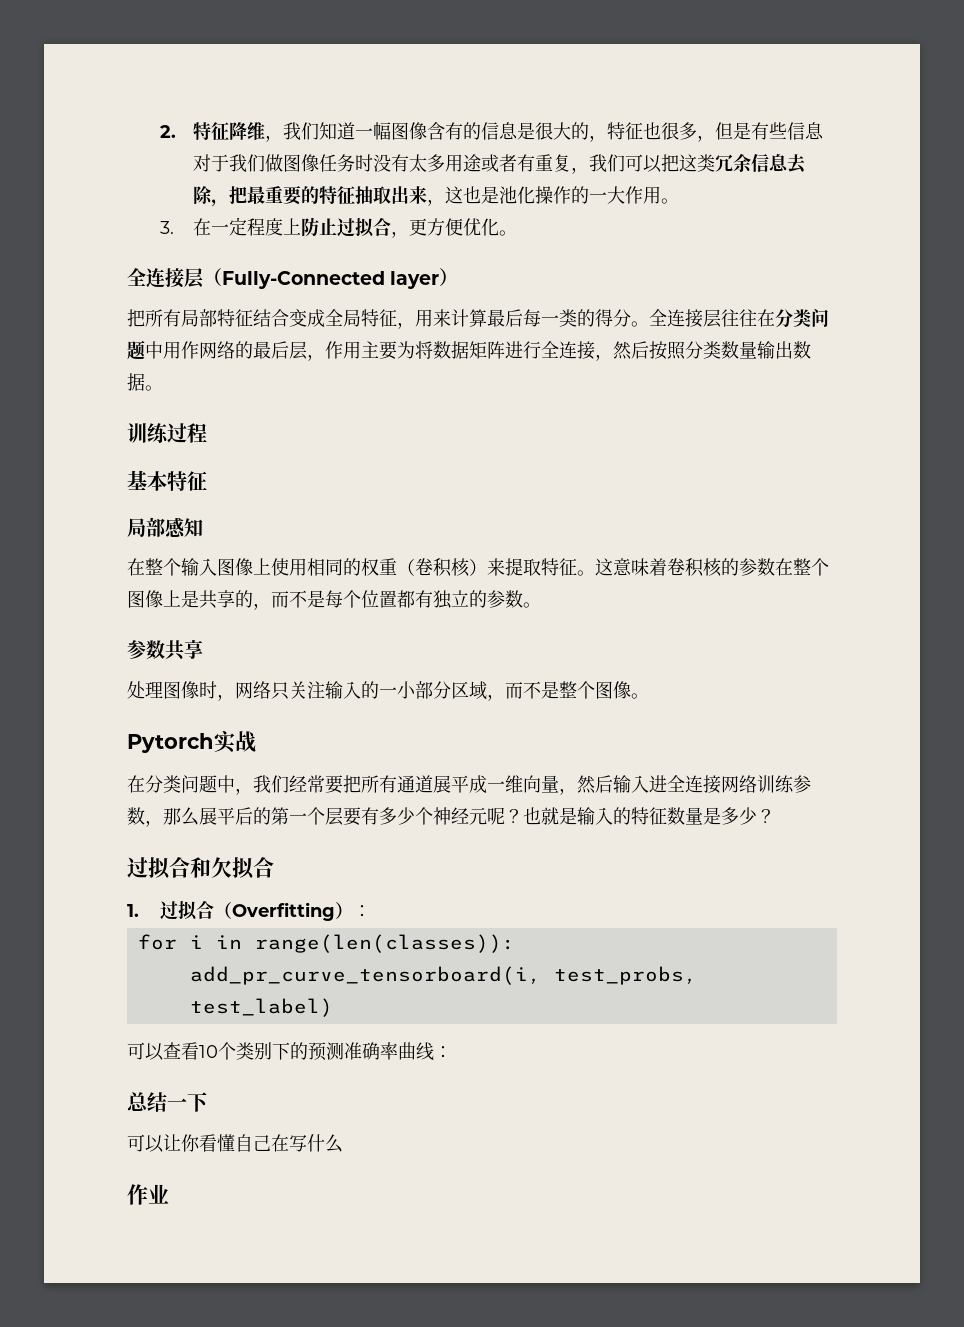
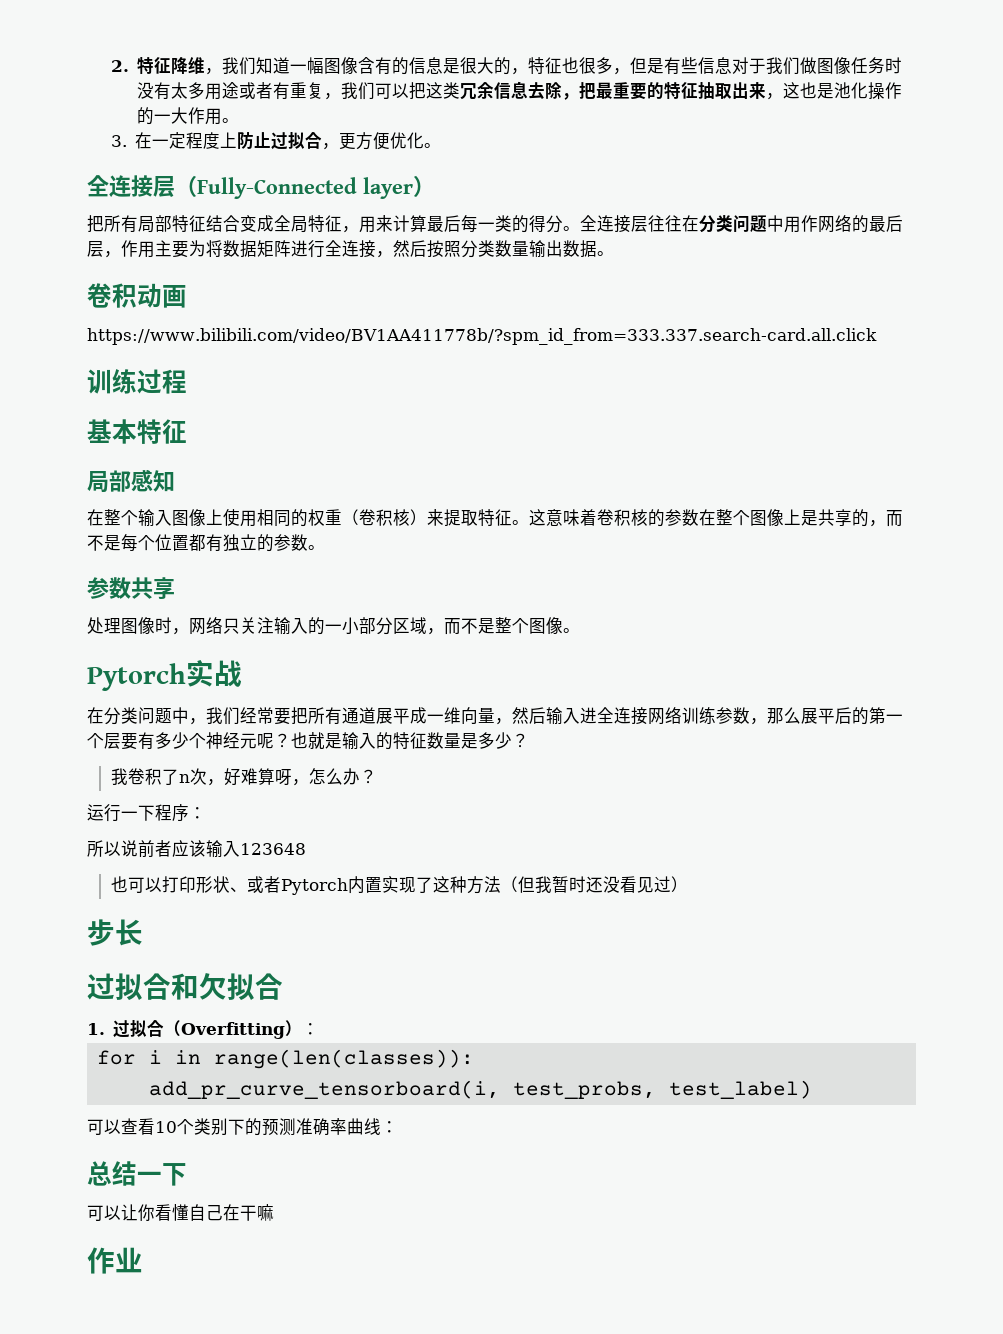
(163, 388) none -> [87,283,187,308] [87,328,877,345] // 卷积动画 // https://www.bilibili.com/video/BV1AA411778b/?spm_id_from=333.337.search-card.all.click
(775, 816) none -> [110,768,377,786] [87,804,206,822] [87,840,306,858] [110,876,688,895] [87,919,143,946] // 我卷积了n次，好难算呀，怎么办？ // 运行一下程序： // 所以说前者应该输入123648 // 也可以打印形状、或者Pytorch内置实现了这种方法（但我暂时还没看见过） // 步长
[289,1134,343,1153] 写什么 -> [240,1204,274,1221] 干嘛

